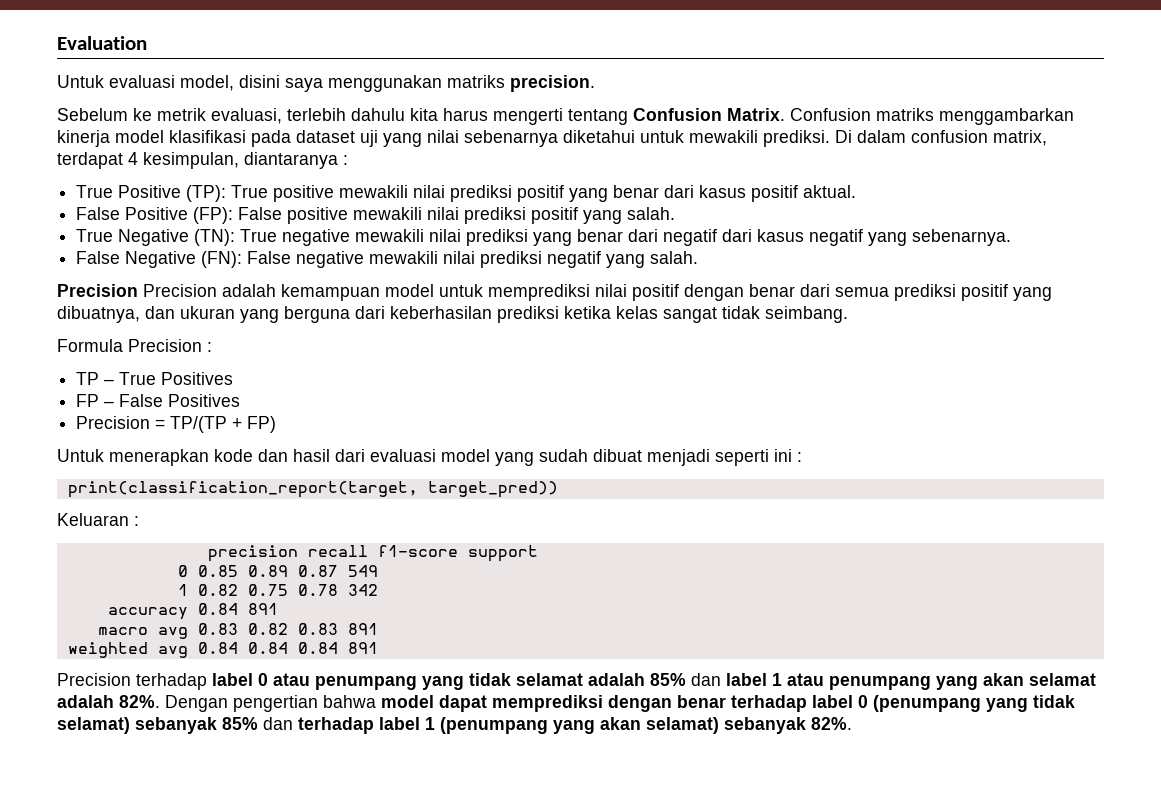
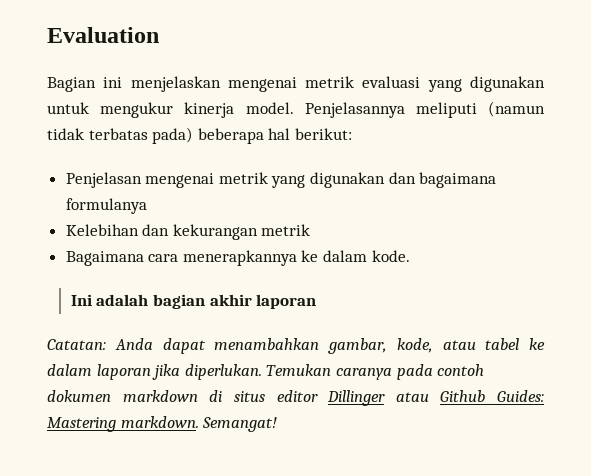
[57,75,595,92] [57,108,1074,125] [57,130,1047,147] [57,152,348,169] [76,185,857,202] [76,207,676,224] [76,229,1012,246] [76,251,699,268] [57,284,1052,301] [57,306,848,323] [57,339,212,352] [76,372,234,385] [76,394,241,407] [76,416,277,433] [57,449,802,466] [67,481,558,498] [57,513,139,526] [207,545,538,562] [177,565,378,577] [177,584,378,596] [107,603,278,620] [97,623,378,639] [67,642,378,658] [57,673,1096,690] [57,695,1075,712] [57,717,852,734] Untuk evaluasi model, disini saya menggunakan matriks precision. // Sebelum ke metrik evaluasi, terlebih dahulu kita harus mengerti tentang Confusion Matrix. Confusion matriks menggambarkan kinerja model klasifikasi pada dataset uji yang nilai sebenarnya diketahui untuk mewakili prediksi. Di dalam confusion matrix, terdapat 4 kesimpulan, diantaranya : // True Positive (TP): True positive mewakili nilai prediksi positif yang benar dari kasus positif aktual. // False Positive (FP): False positive mewakili nilai prediksi positif yang salah. // True Negative (TN): True negative mewakili nilai prediksi yang benar dari negatif dari kasus negatif yang sebenarnya. // False Negative (FN): False negative mewakili nilai prediksi negatif yang salah. // Precision Precision adalah kemampuan model untuk memprediksi nilai positif dengan benar dari semua prediksi positif yang dibuatnya, dan ukuran yang berguna dari keberhasilan prediksi ketika kelas sangat tidak seimbang. // Formula Precision : // TP – True Positives // FP – False Positives // Precision = TP/(TP + FP) // Untuk menerapkan kode dan hasil dari evaluasi model yang sudah dibuat menjadi seperti ini : // print(classification_report(target, target_pred)) // Keluaran : // precision recall f1-score support // 0 0.85 0.89 0.87 549 // 1 0.82 0.75 0.78 342 // accuracy 0.84 891 // macro avg 0.83 0.82 0.83 891 // weighted avg 0.84 0.84 0.84 891 // Precision terhadap label 0 atau penumpang yang tidak selamat adalah 85% dan label 1 atau penumpang yang akan selamat adalah 82%. Dengan pengertian bahwa model dapat memprediksi dengan benar terhadap label 0 (penumpang yang tidak selamat) sebanyak 85% dan terhadap label 1 (penumpang yang akan selamat) sebanyak 82%. -> [47,76,545,92] [47,101,545,118] [47,127,352,144] [65,172,497,188] [65,198,147,214] [65,224,311,240] [65,250,410,266] [70,294,317,309] [47,338,545,354] [47,364,485,380] [47,390,544,406] [47,416,278,432] Bagian ini menjelaskan mengenai metrik evaluasi yang digunakan untuk mengukur kinerja model. Penjelasannya meliputi (namun tidak terbatas pada) beberapa hal berikut: // Penjelasan mengenai metrik yang digunakan dan bagaimana formulanya // Kelebihan dan kekurangan metrik // Bagaimana cara menerapkannya ke dalam kode. // Ini adalah bagian akhir laporan // Catatan: Anda dapat menambahkan gambar, kode, atau tabel ke dalam laporan jika diperlukan. Temukan caranya pada contoh dokumen markdown di situs editor Dillinger atau Github Guides: Mastering markdown. Semangat!

